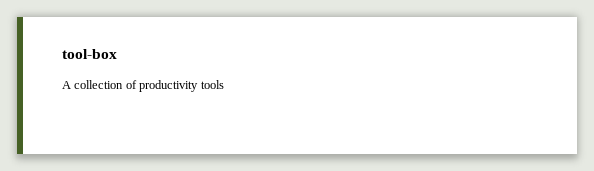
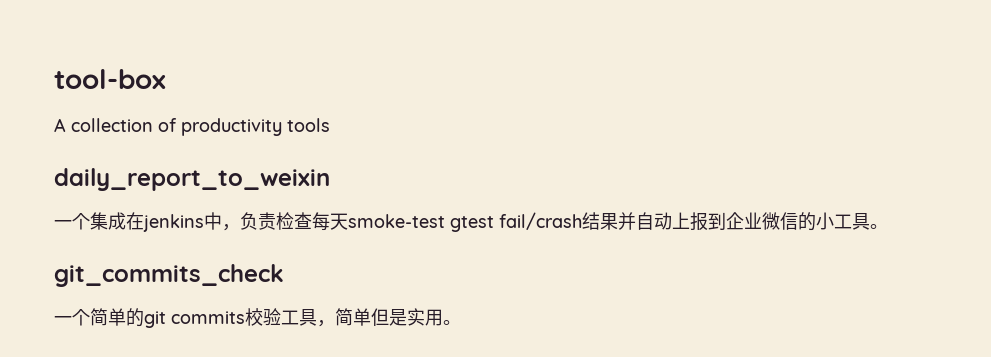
(224, 84) none -> [54,168,330,191] [54,212,888,232] [54,264,284,287] [54,308,461,328] // daily_report_to_weixin // 一个集成在jenkins中，负责检查每天smoke-test gtest fail/crash结果并自动上报到企业微信的小工具。 // git_commits_check // 一个简单的git commits校验工具，简单但是实用。

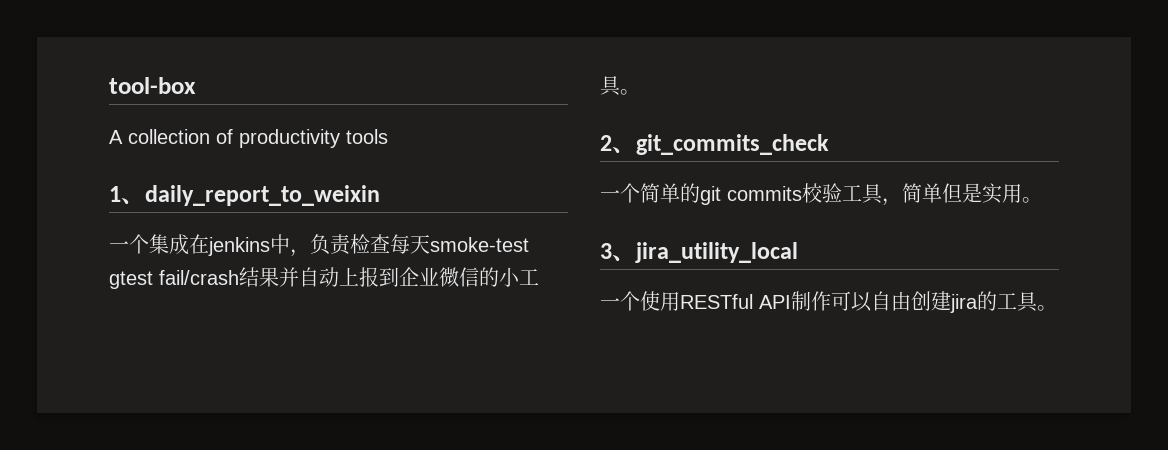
(330, 125) none -> [109,186,145,205] 1、
(888, 226) none -> [600,135,636,154] 2、
(461, 322) none -> [600,242,798,263] [600,291,1057,313] // 3、jira_utility_local // 一个使用RESTful API制作可以自由创建jira的工具。

